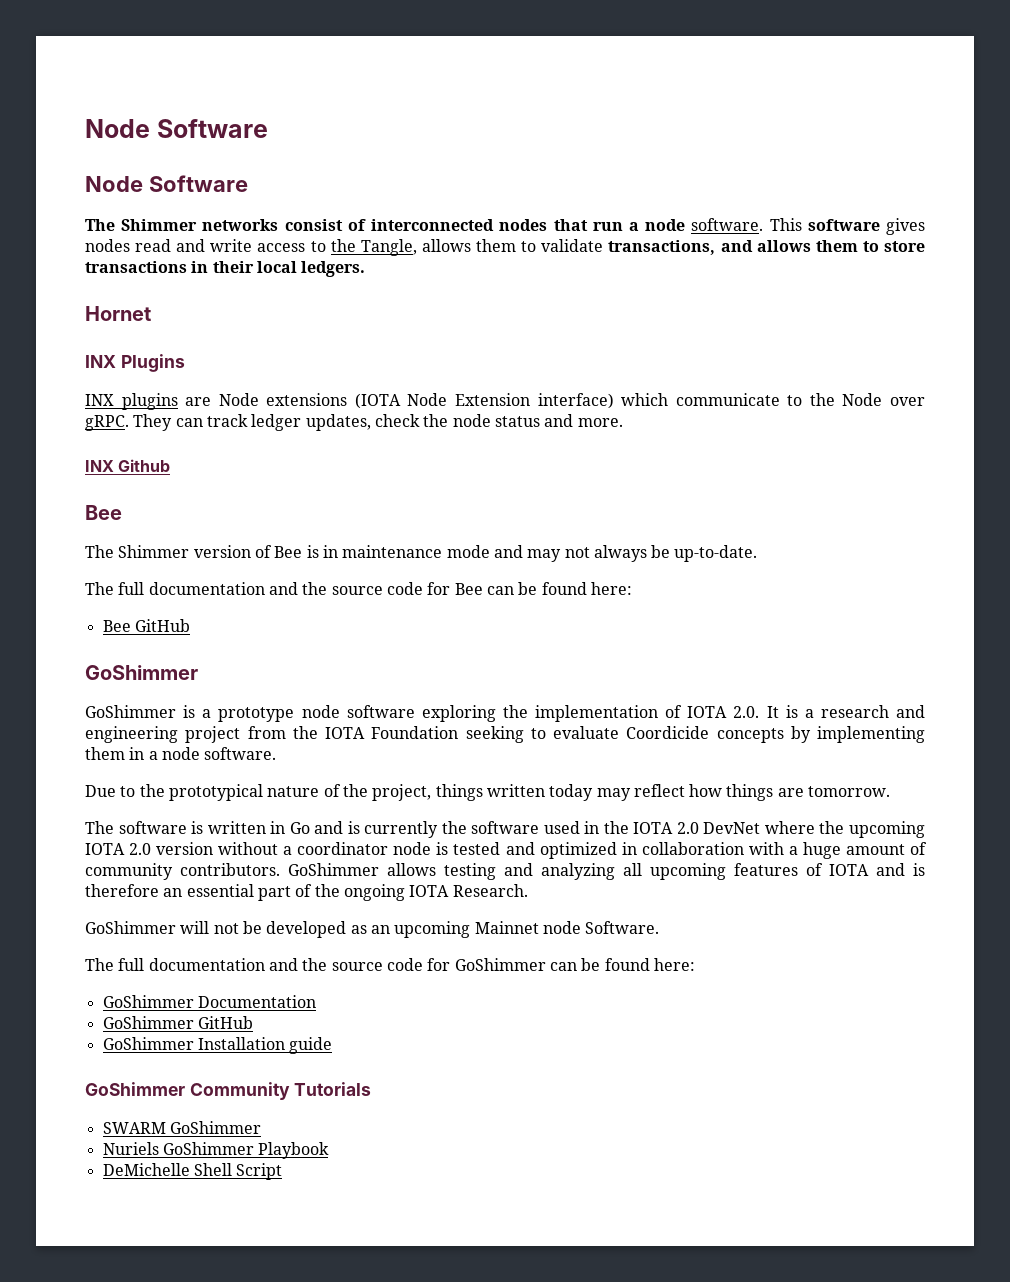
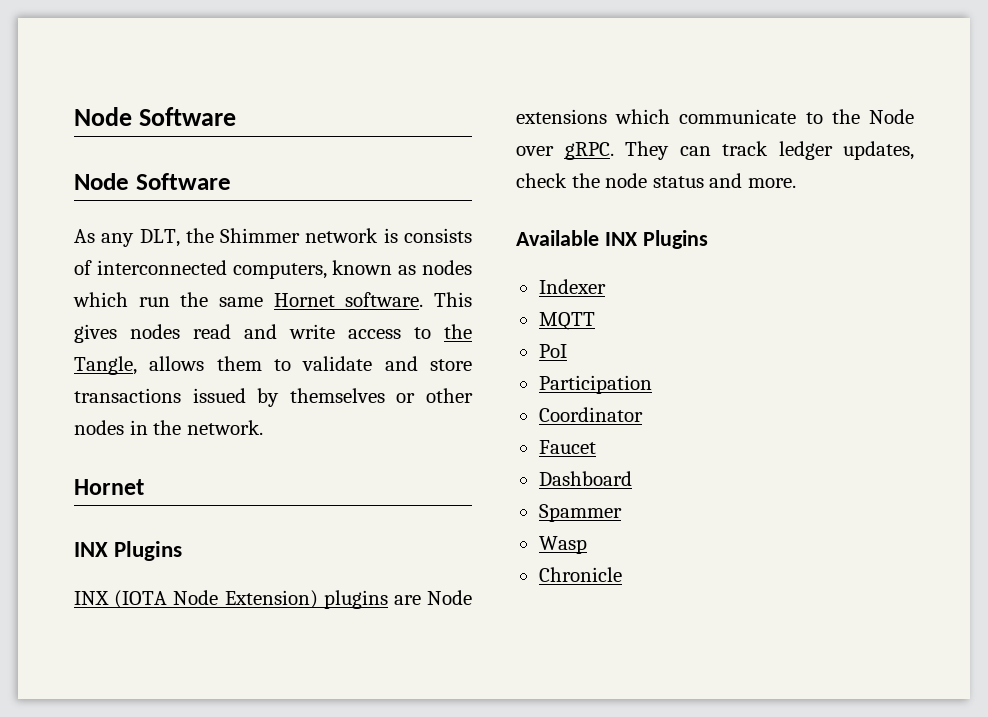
[85,219,686,231] The Shimmer networks consist of interconnected nodes that run a node -> [74,228,472,247] [74,260,473,279] [73,292,335,307] As any DLT, the Shimmer network is consists of interconnected computers, known as nodes which run the same Hornet
[807,219,880,231] software -> (473, 299) none
[608,240,926,255] [85,261,366,277] transactions, and allows them to store transactions in their local ledgers. -> [384,356,472,371] [74,388,473,407] [74,420,263,435] and store transactions issued by themselves or other nodes in the network.
(114, 400) none -> [114,590,318,609] (IOTA Node Extension)
[354,393,614,409] (IOTA Node Extension interface) -> (607, 116) none
[85,459,171,472] [85,505,122,520] [85,545,758,562] [85,582,632,595] [102,619,190,632] [85,665,198,680] [85,705,925,722] [85,726,925,743] [85,747,277,760] [85,784,891,801] [85,821,925,838] [85,842,927,859] [85,863,925,880] [85,884,528,901] [85,921,660,938] [85,958,695,971] [102,995,316,1008] [102,1016,253,1029] [102,1037,333,1054] [85,1082,372,1100] [102,1121,261,1134] [102,1142,330,1159] [102,1163,283,1180] INX Github // Bee // The Shimmer version of Bee is in maintenance mode and may not always be up-to-date. // The full documentation and the source code for Bee can be found here: // Bee GitHub // GoShimmer // GoShimmer is a prototype node software exploring the implementation of IOTA 2.0. It is a research and engineering project from the IOTA Foundation seeking to evaluate Coordicide concepts by implementing them in a node software. // Due to the prototypical nature of the project, things written today may reflect how things are tomorrow. // The software is written in Go and is currently the software used in the IOTA 2.0 DevNet where the upcoming IOTA 2.0 version without a coordinator node is tested and optimized in collaboration with a huge amount of community contributors. GoShimmer allows testing and analyzing all upcoming features of IOTA and is therefore an essential part of the ongoing IOTA Research. // GoShimmer will not be developed as an upcoming Mainnet node Software. // The full documentation and the source code for GoShimmer can be found here: // GoShimmer Documentation // GoShimmer GitHub // GoShimmer Installation guide // GoShimmer Community Tutorials // SWARM GoShimmer // Nuriels GoShimmer Playbook // DeMichelle Shell Script -> [516,230,708,249] [538,279,606,294] [538,312,595,330] [538,344,567,358] [538,375,652,394] [538,407,643,422] [538,440,596,454] [538,471,632,486] [538,504,622,522] [538,536,587,554] [538,567,622,582] Available INX Plugins // Indexer // MQTT // PoI // Participation // Coordinator // Faucet // Dashboard // Spammer // Wasp // Chronicle

